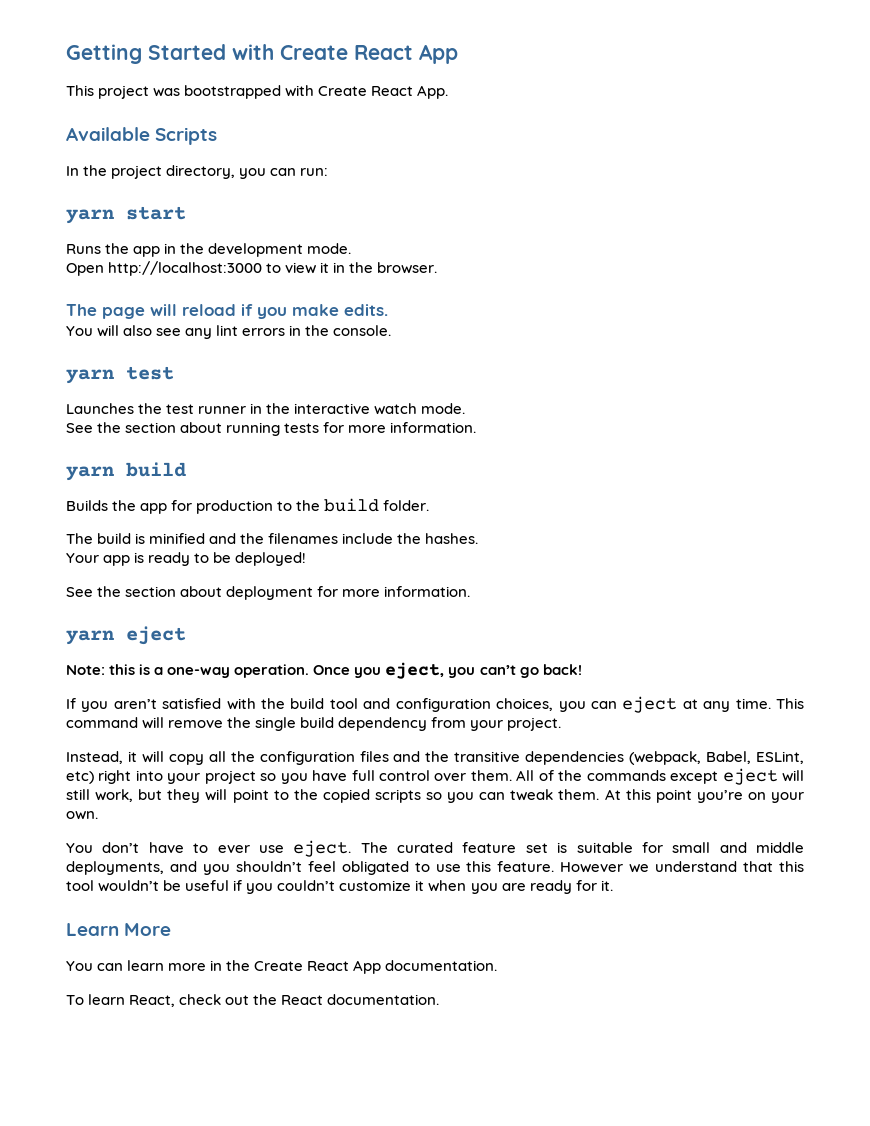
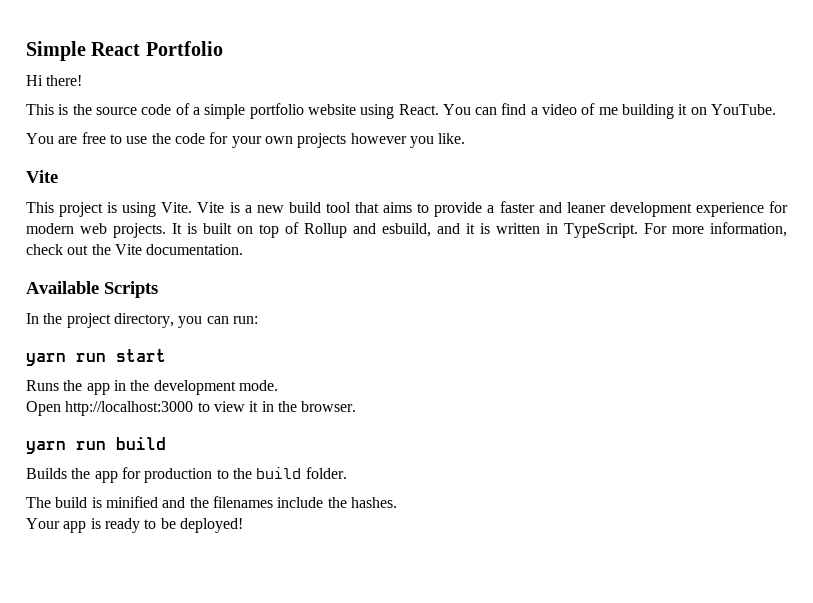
[66,44,458,64] [66,85,449,99] Getting Started with Create React App // This project was bootstrapped with Create React App. -> [26,41,223,61] [26,75,83,86] [26,103,777,119] [26,132,466,148] [26,170,58,183] [26,201,788,217] [26,222,787,238] [26,244,244,255] Simple React Portfolio // Hi there! // This is the source code of a simple portfolio website using React. You can find a video of me building it on YouTube. // You are free to use the code for your own projects however you like. // Vite // This project is using Vite. Vite is a new build tool that aims to provide a faster and leaner development experience for modern web projects. It is built on top of Rollup and esbuild, and it is written in TypeScript. For more information, check out the Vite documentation.
(114, 216) none -> [76,353,106,362] run
[66,304,388,319] [66,325,392,339] [66,366,174,384] [66,403,466,415] [66,422,477,436] [66,466,114,481] The page will reload if you make edits. // You will also see any lint errors in the console. // yarn test // Launches the test runner in the interactive watch mode. // See the section about running tests for more information. // yarn -> [26,441,106,454] yarn run
[66,586,471,600] [66,626,186,645] [66,662,582,679] [66,696,804,713] [66,717,562,731] [66,751,805,765] [66,768,805,785] [66,789,805,803] [66,811,98,820] [66,840,804,857] [66,861,805,875] [66,880,613,894] [66,923,172,936] [66,960,498,974] [66,994,440,1007] // See the section about deployment for more information. // yarn eject // Note: this is a one-way operation. Once you eject, you can’t go back! // If you aren’t satisfied with the build tool and configuration choices, you can eject at any time. This command will remove the single build dependency from your project. // Instead, it will copy all the configuration files and the transitive dependencies (webpack, Babel, ESLint, etc) right into your project so you have full control over them. All of the commands except eject will still work, but they will point to the copied scripts so you can tweak them. At this point you’re on your own. // You don’t have to ever use eject. The curated feature set is suitable for small and middle deployments, and you shouldn’t feel obligated to use this feature. However we understand that this tool wouldn’t be useful if you couldn’t customize it when you are ready for it. // Learn More // You can learn more in the Create React App documentation. // To learn React, check out the React documentation. -> (243, 525) none

